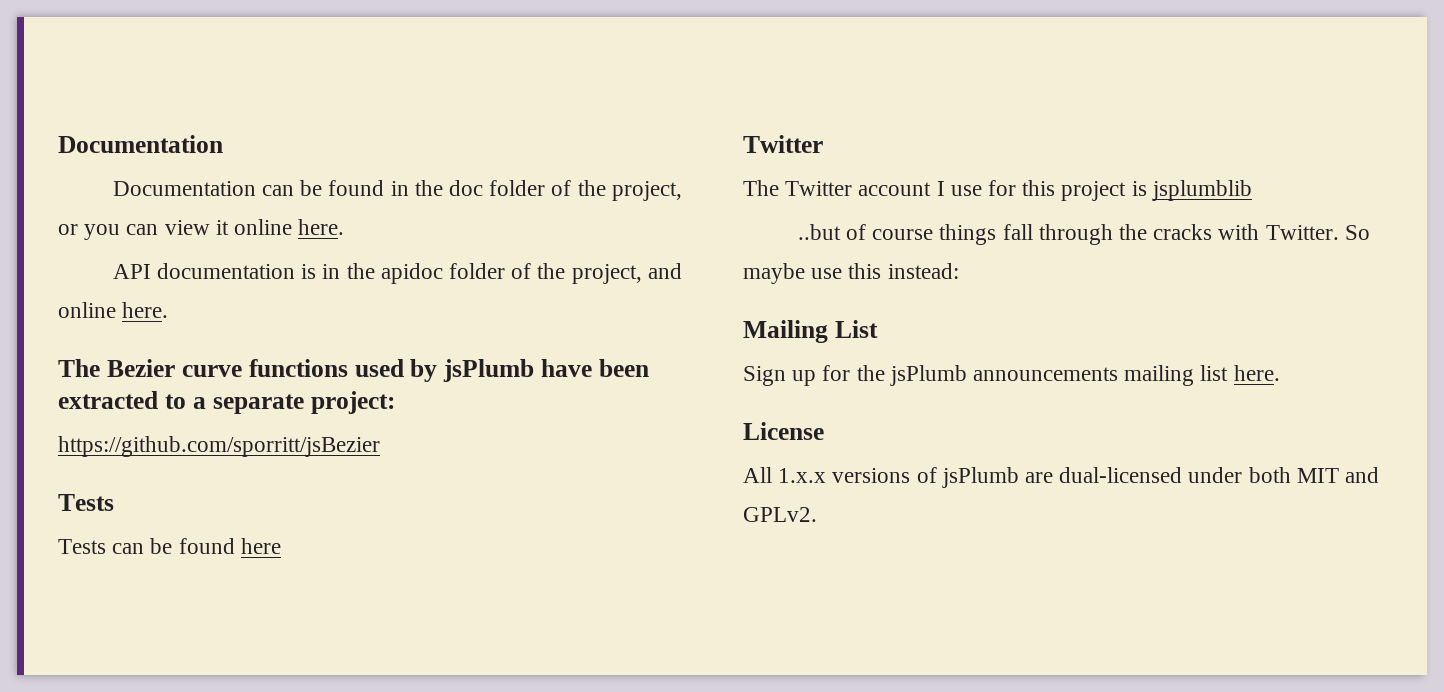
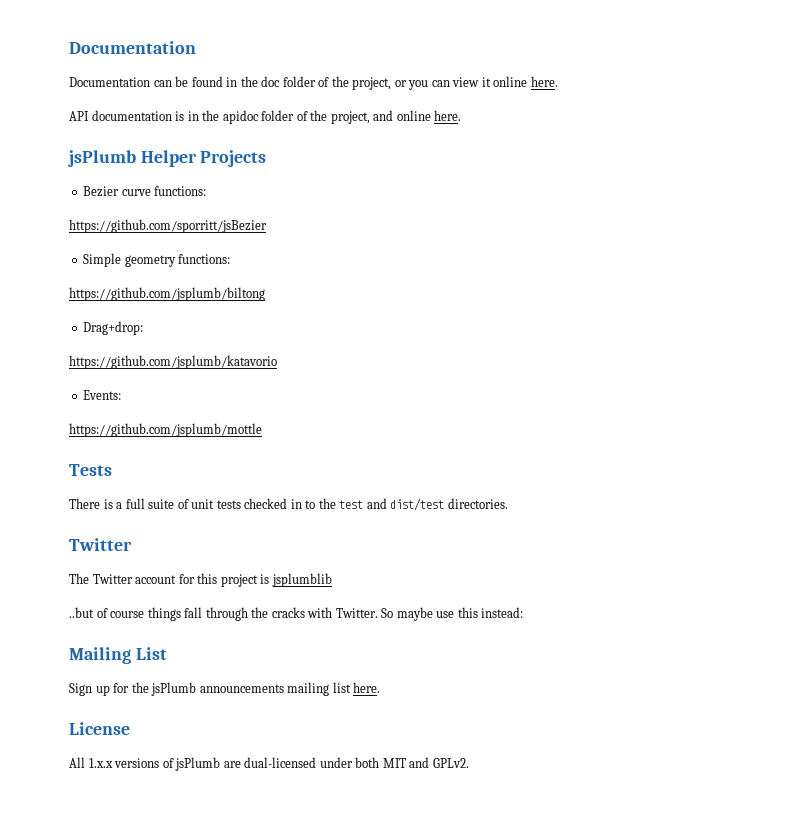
[58,359,650,382] [58,391,395,414] [58,436,380,457] [58,494,114,511] [58,538,281,554] The Bezier curve functions used by jsPlumb have been extracted to a separate project: // https://github.com/sporritt/jsBezier // Tests // Tests can be found here -> [68,150,267,167] [83,186,207,197] [69,219,267,233] [83,253,231,267] [69,287,265,301] [83,321,144,335] [69,355,277,369] [83,390,122,400] [69,423,262,437] [69,464,112,476] [69,498,508,511] jsPlumb Helper Projects // Bezier curve functions: // https://github.com/sporritt/jsBezier // Simple geometry functions: // https://github.com/jsplumb/biltong // Drag+drop: // https://github.com/jsplumb/katavorio // Events: // https://github.com/jsplumb/mottle // Tests // There is a full suite of unit tests checked in to the test and dist/test directories.
[936,181,982,196] I use -> (177, 579) none

